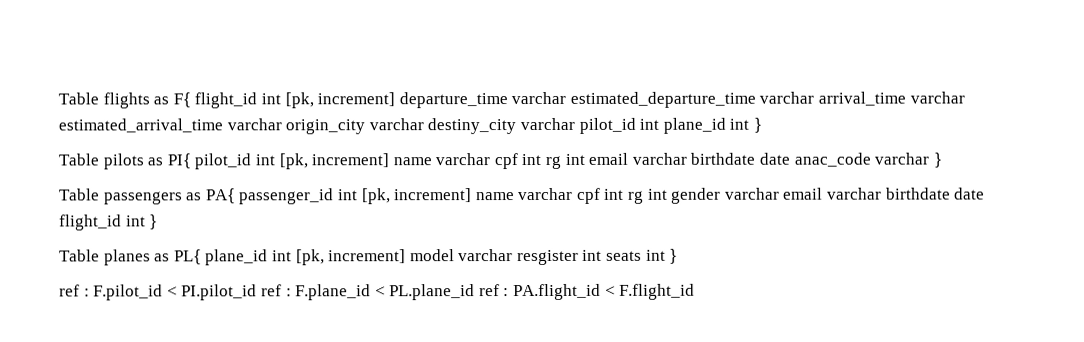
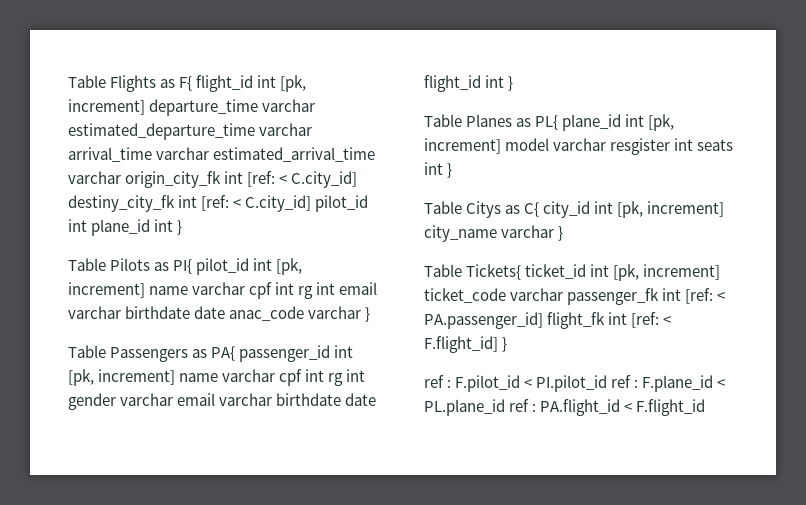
[58,92,150,109] Table flights -> [68,75,157,92] Table Flights
[285,117,575,135] origin_city varchar destiny_city varchar -> [125,171,358,188] [68,195,312,212] origin_city_fk int [ref: < C.city_id] destiny_city_fk int [ref: < C.city_id]
[102,153,144,170] pilots -> [110,258,151,271] Pilots
[103,191,183,205] passengers -> [110,347,189,362] Passengers
[103,249,151,266] planes -> [466,114,513,127] Planes
(679, 256) none -> [424,201,725,218] [424,225,564,242] [424,264,721,281] [424,288,726,305] [424,312,672,329] [424,336,508,353] // Table Citys as C{ city_id int [pk, increment] city_name varchar } // Table Tickets{ ticket_id int [pk, increment] ticket_code varchar passenger_fk int [ref: < PA.passenger_id] flight_fk int [ref: < F.flight_id] }

